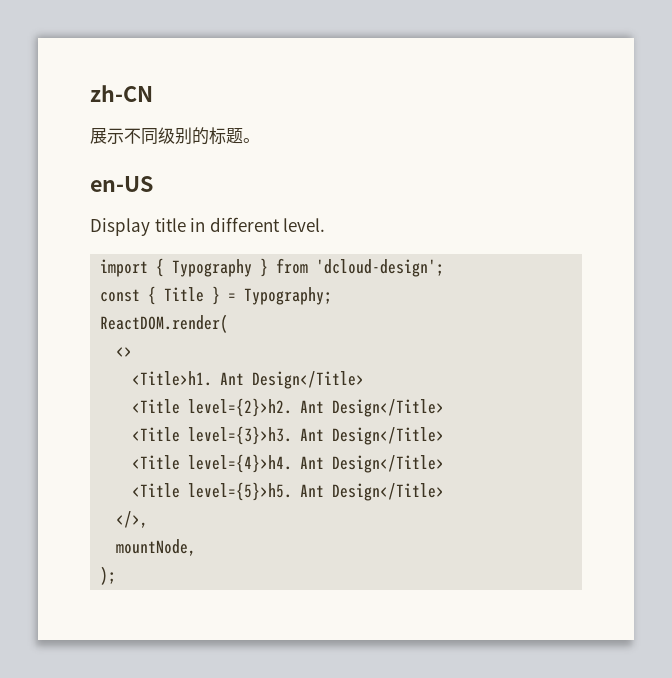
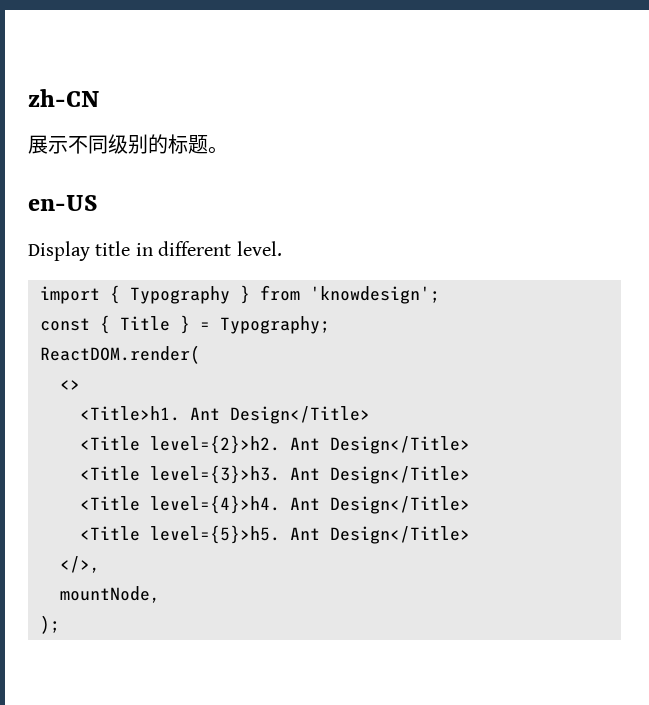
[316,259,445,277] 'dcloud-design'; -> [310,286,440,304] 'knowdesign';

